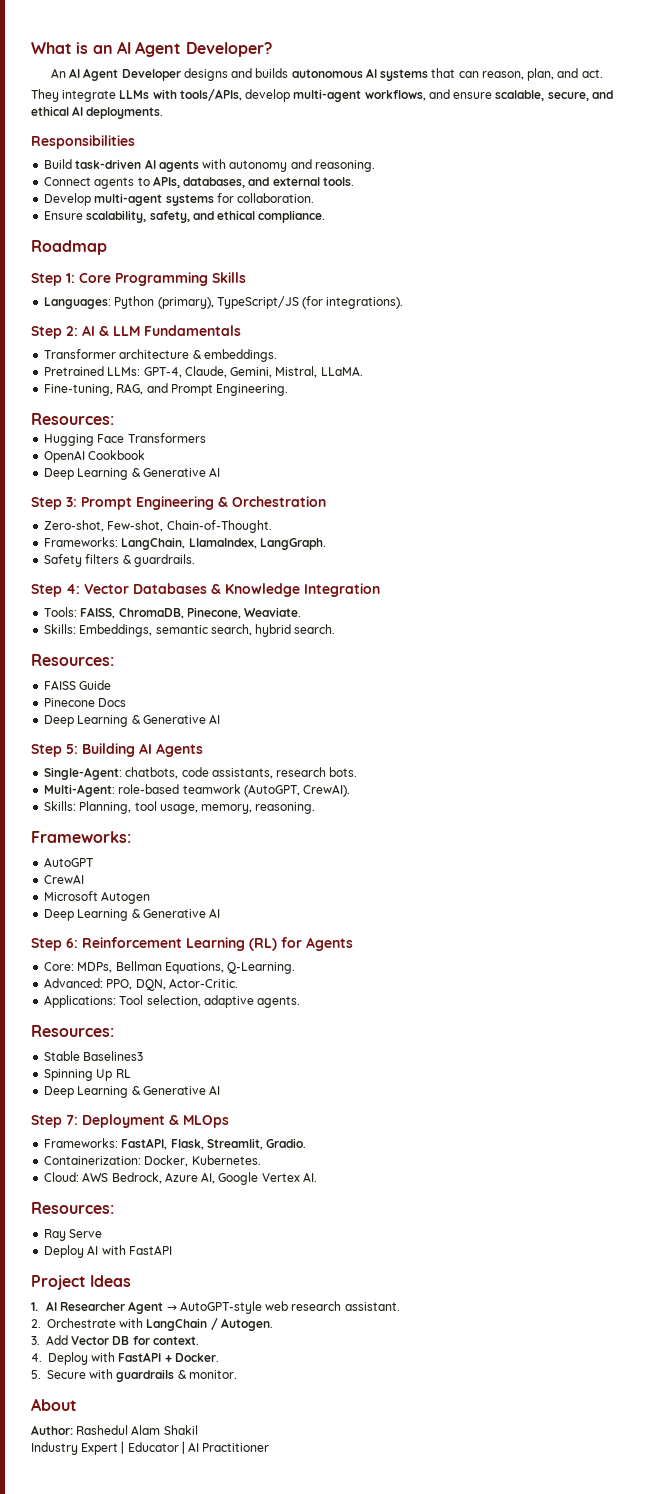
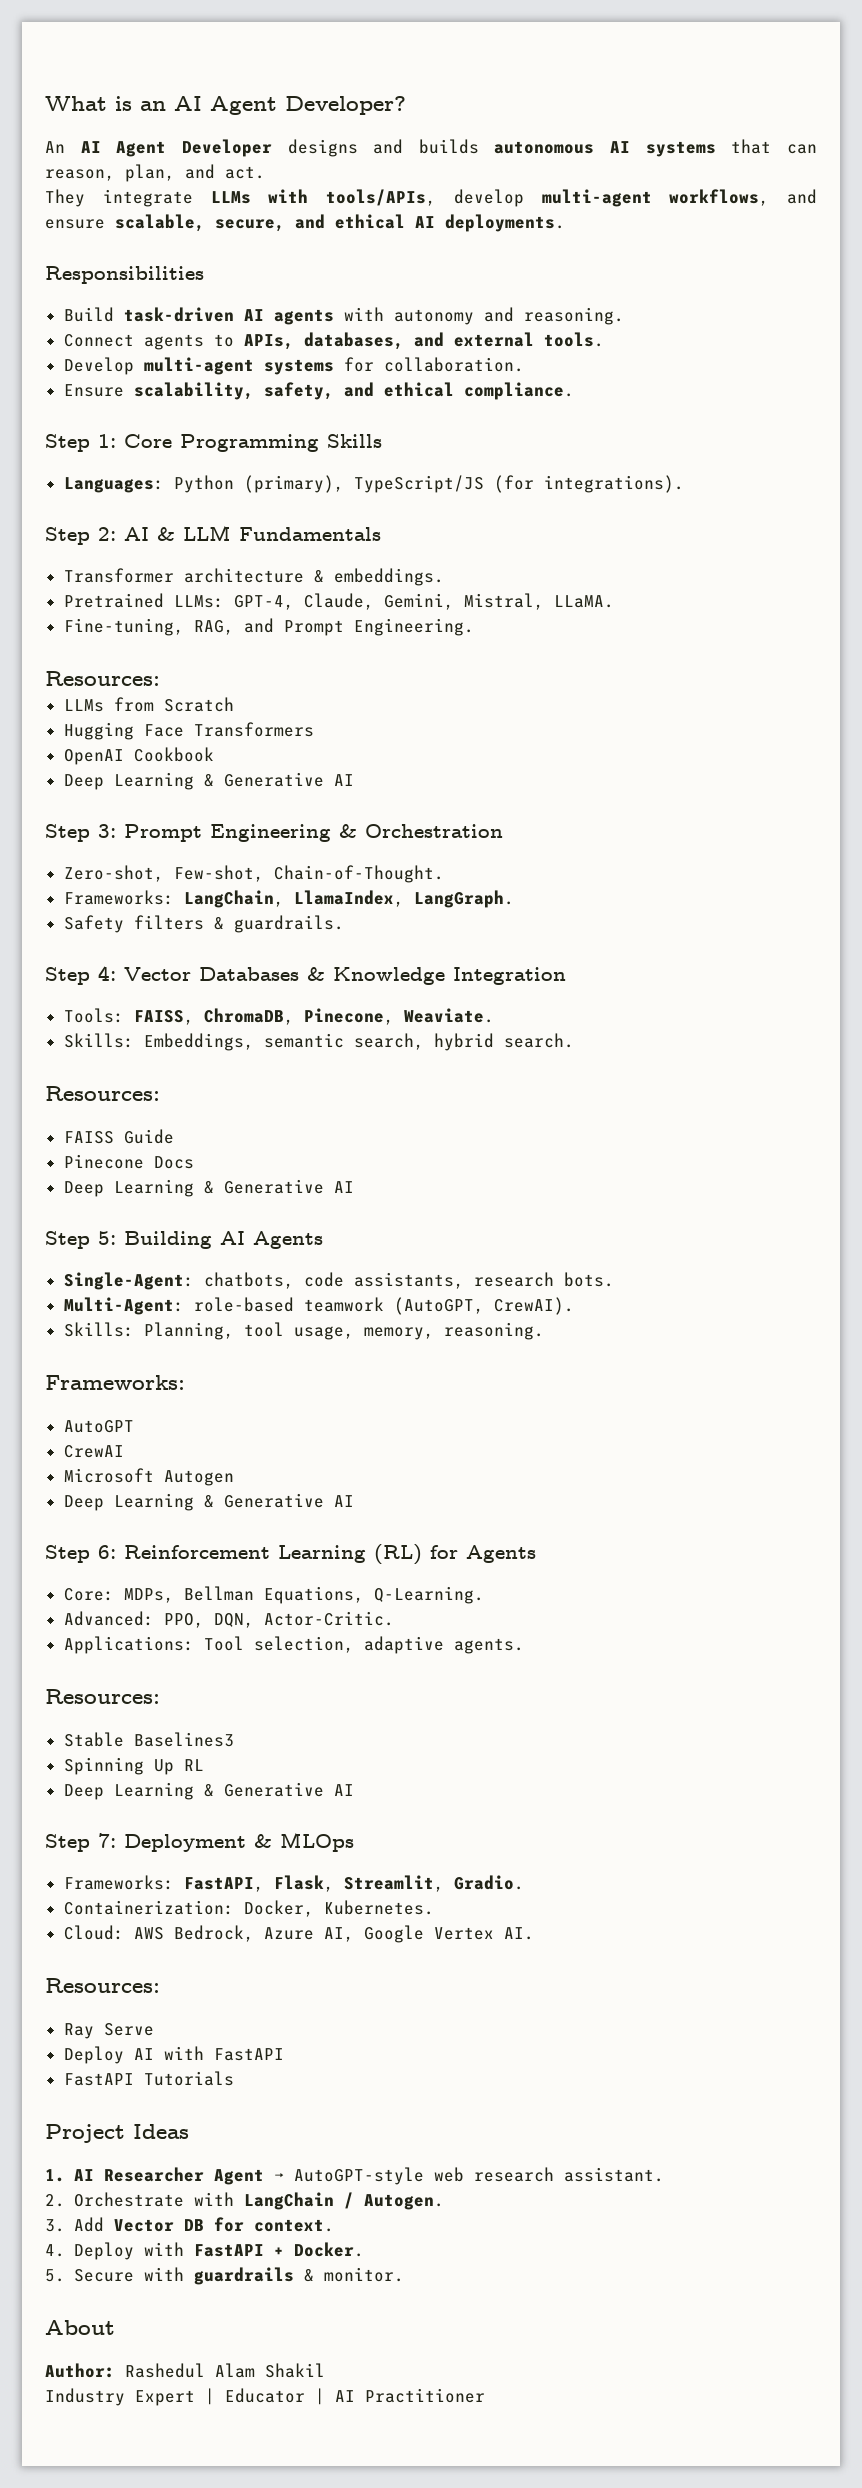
[31,240,107,255] // Roadmap -> (574, 391) none
(114, 419) none -> [63,697,234,712] // LLMs from Scratch
(172, 1250) none -> [63,2071,234,2086] // FastAPI Tutorials

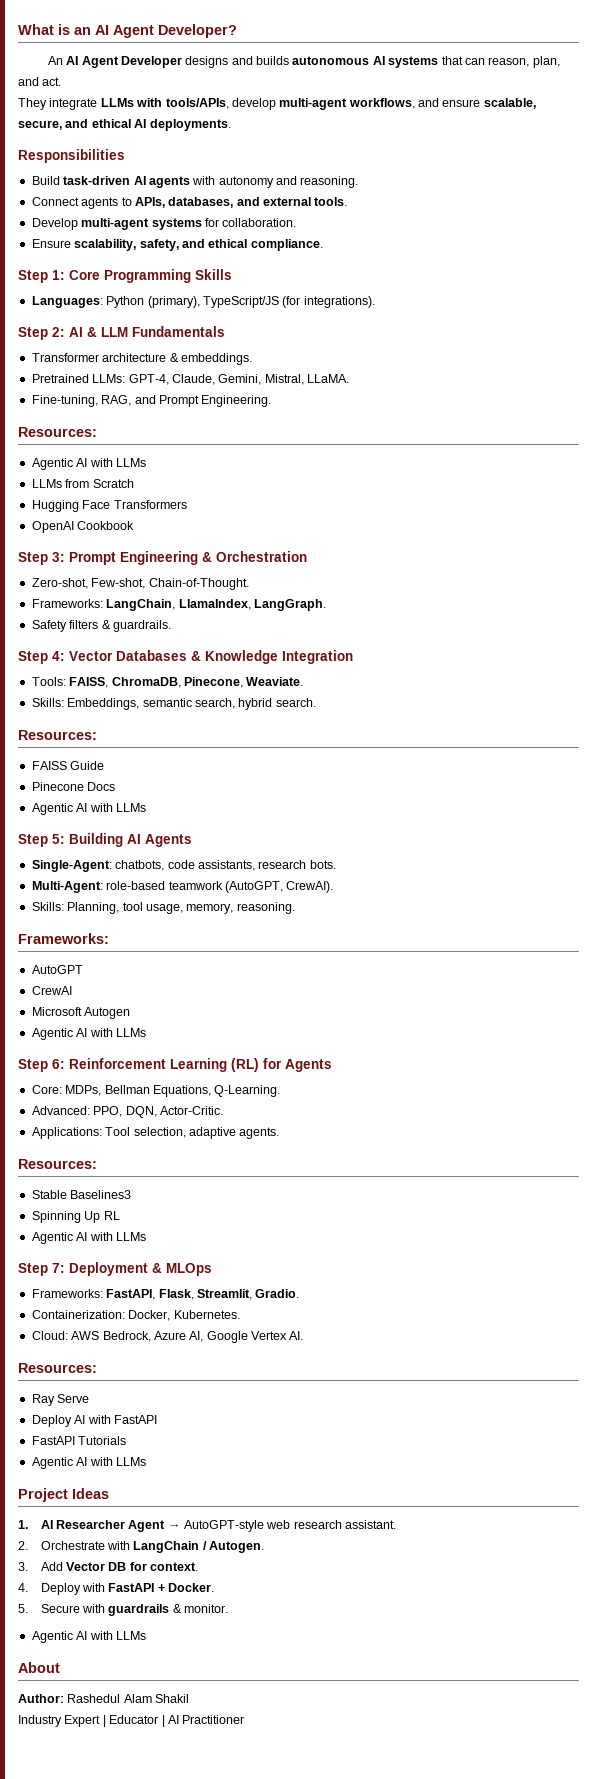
(160, 678) none -> [31,458,146,470] // Agentic AI with LLMs
[63,772,354,790] // Deep Learning & Generative AI -> (135, 525) none
[63,1179,354,1197] Deep Learning & Generative AI -> [31,803,146,815] Agentic AI with LLMs
[63,1493,354,1511] Deep Learning & Generative AI -> [31,1028,146,1040] Agentic AI with LLMs
[63,1782,354,1800] Deep Learning & Generative AI -> [31,1232,146,1244] Agentic AI with LLMs
(234, 2078) none -> [31,1457,146,1469] // Agentic AI with LLMs
(404, 2274) none -> [31,1631,146,1643] // Agentic AI with LLMs

